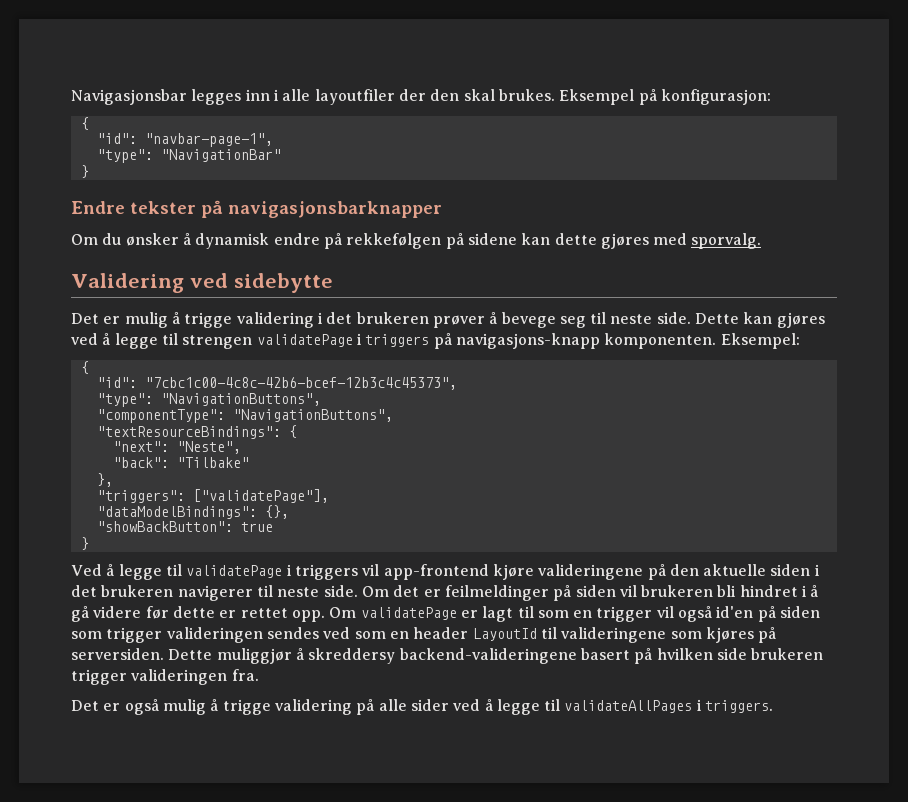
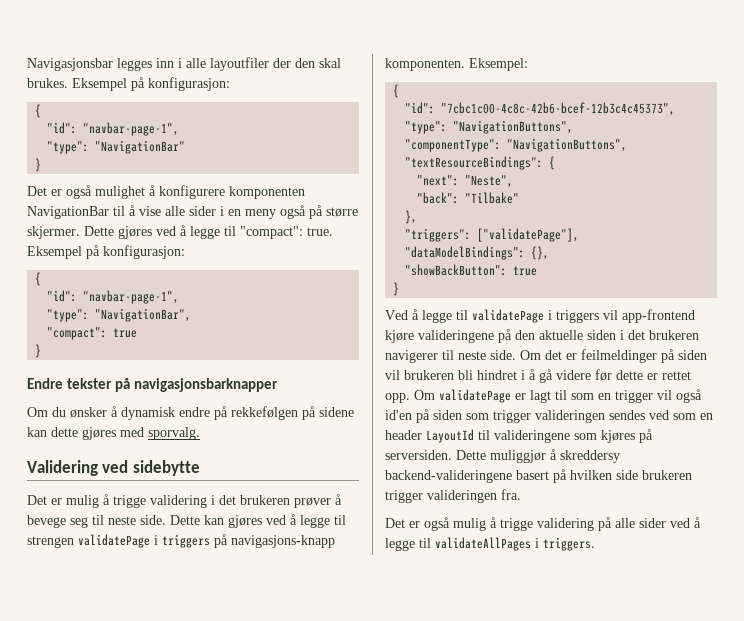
(89, 171) none -> [27,185,305,199] [27,205,358,219] [27,225,333,239] [27,245,185,259] [35,272,42,286] [47,290,180,304] [47,308,192,322] [47,327,138,340] [35,344,42,358] // Det er også mulighet å konfigurere komponenten NavigationBar til å vise alle sider i en meny også på større skjermer. Dette gjøres ved å legge til "compact": true. Eksempel på konfigurasjon: // { // "id": "navbar-page-1", // "type": "NavigationBar", // "compact": true // }

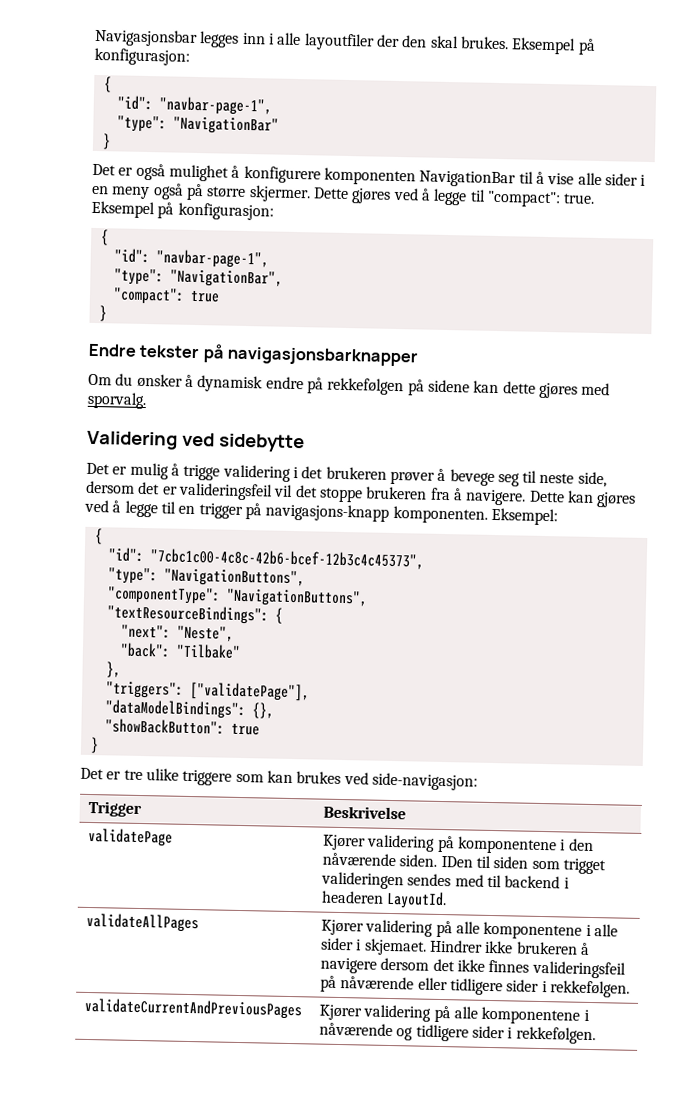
[140,515,166,525] side. -> [577,471,607,488] [86,480,527,506] side, dersom det er valideringsfeil vil det stoppe brukeren fra å navigere.
[27,534,210,548] strengen validatePage i triggers -> [178,503,243,519] en trigger
[385,309,695,323] [385,329,699,343] [385,349,707,363] [385,369,691,383] [385,389,702,403] [385,409,430,423] Ved å legge til validatePage i triggers vil app-frontend kjøre valideringene på den aktuelle siden i det brukeren navigerer til neste side. Om det er feilmeldinger på siden vil brukeren bli hindret i å gå videre før dette er rettet opp. Om validatePage er lagt til som en trigger vil også id'en på -> [80,767,478,791] [87,800,142,818] [322,805,406,820] [87,827,173,847] [322,834,594,855] [321,852,491,868] Det er tre ulike triggere som kan brukes ved side-navigasjon: // Trigger | Beskrivelse // validatePage | Kjører validering på komponentene i den nåværende siden. IDen til
[493,410,531,423] trigger -> [562,858,606,875] trigget
[649,410,713,420] [385,429,653,443] [385,449,620,463] [385,469,692,483] [385,489,521,503] [385,517,701,531] [385,537,595,551] ved som en header LayoutId til valideringene som kjøres på serversiden. Dette muliggjør å skreddersy backend-valideringene basert på hvilken side brukeren trigger valideringen fra. // Det er også mulig å trigge validering på alle sider ved å legge til validateAllPages i triggers. -> [454,874,570,889] [320,890,448,910] [85,912,199,933] [320,919,618,940] [320,937,590,956] [319,957,626,979] [319,975,630,998] [83,997,302,1020] [318,1004,590,1025] [318,1022,596,1045] med til backend i headeren LayoutId. // validateAllPages | Kjører validering på alle komponentene i alle sider i skjemaet. Hindrer ikke brukeren å navigere dersom det ikke finnes valideringsfeil på nåværende eller tidligere sider i rekkefølgen. // validateCurrentAndPreviousPages | Kjører validering på alle komponentene i nåværende og tidligere sider i rekkefølgen.

